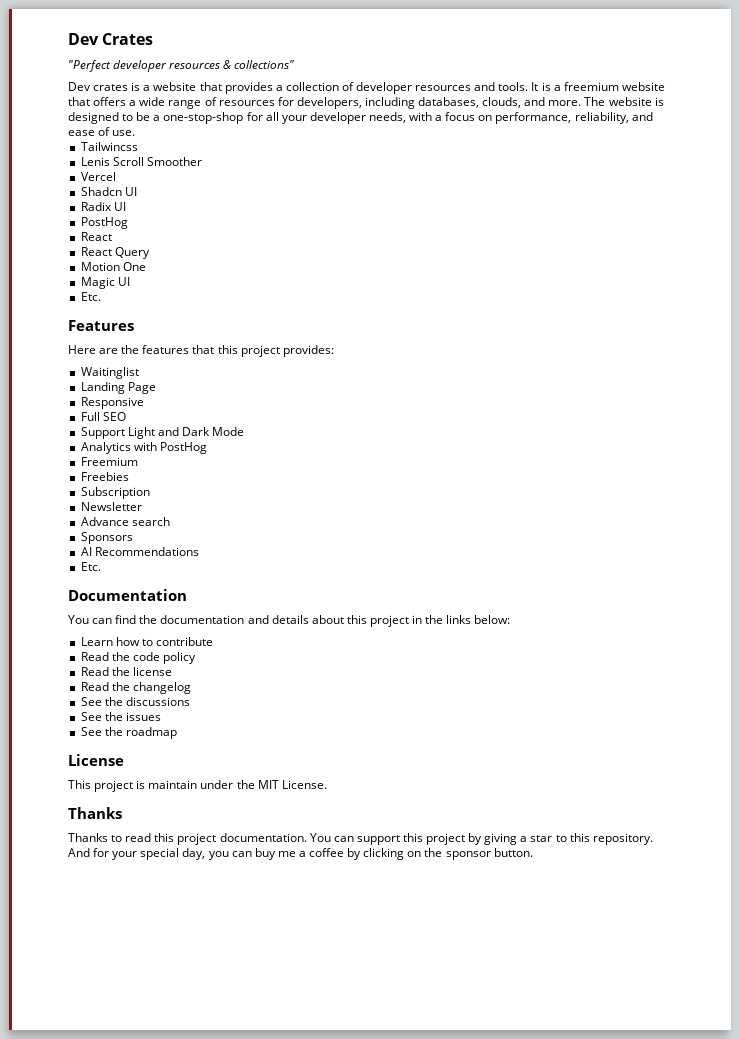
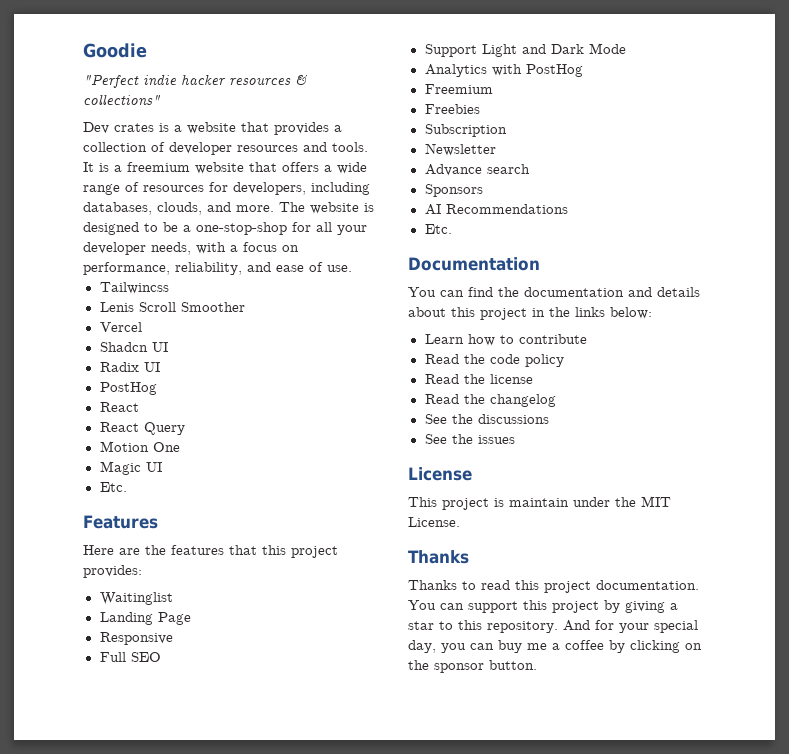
[68,33,154,45] Dev Crates -> [83,43,147,58] Goodie
[113,60,168,72] developer -> [143,74,226,86] indie hacker
[80,727,177,739] // See the roadmap -> (515, 439) none

